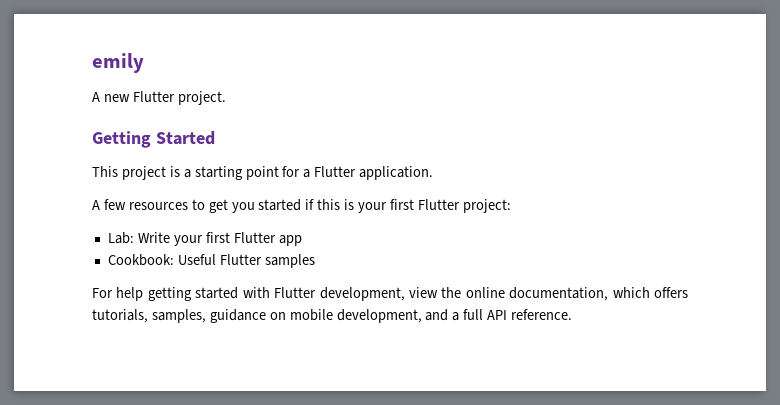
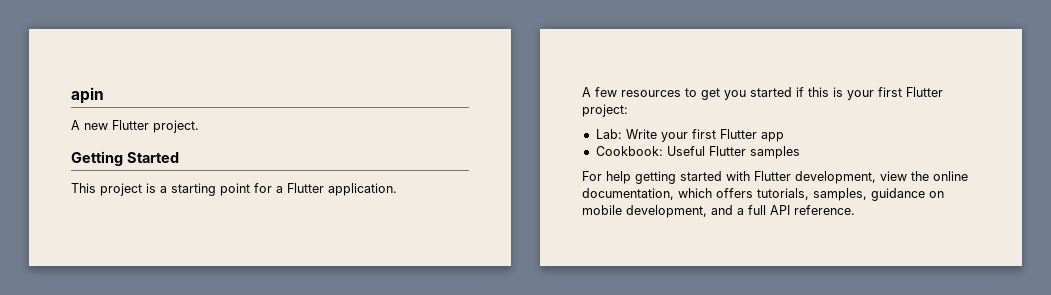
[92,53,144,73] emily -> [71,87,104,104] apin

